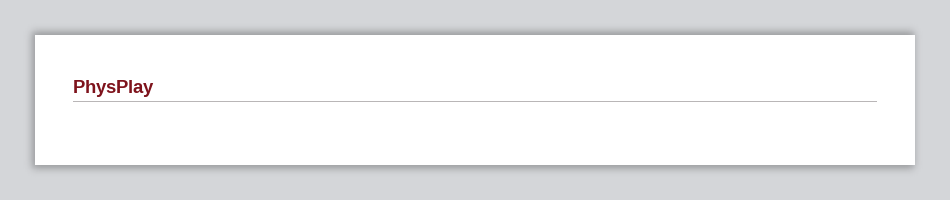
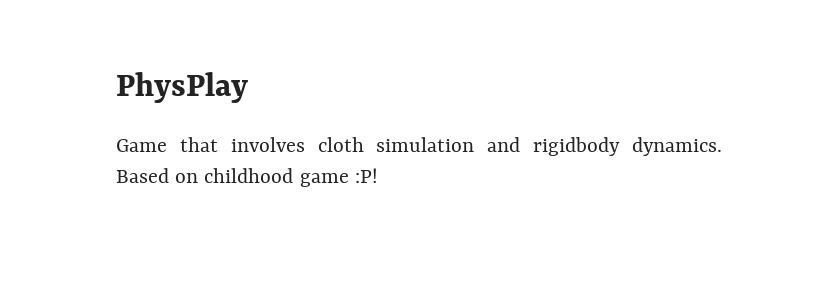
(154, 88) none -> [116,137,722,156] [116,168,378,187] // Game that involves cloth simulation and rigidbody dynamics. Based on childhood game :P!

